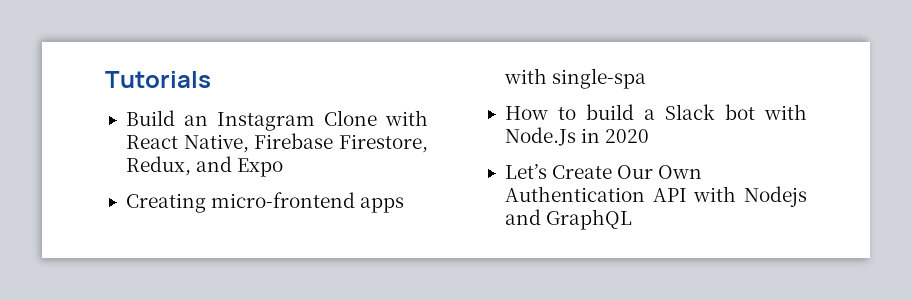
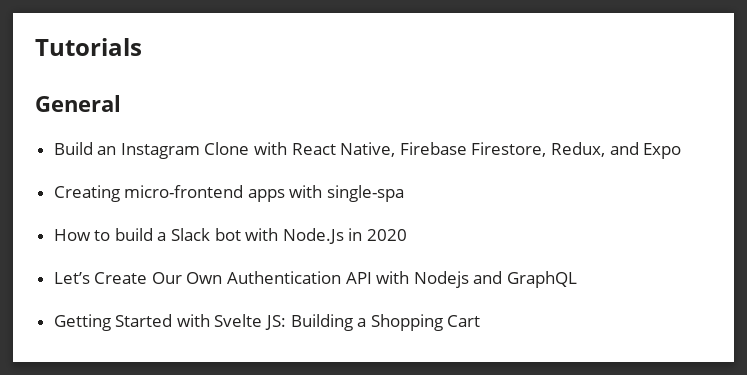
(211, 79) none -> [35,95,121,112] // General
(633, 219) none -> [53,314,481,331] // Getting Started with Svelte JS: Building a Shopping Cart

